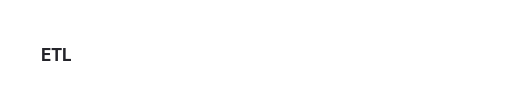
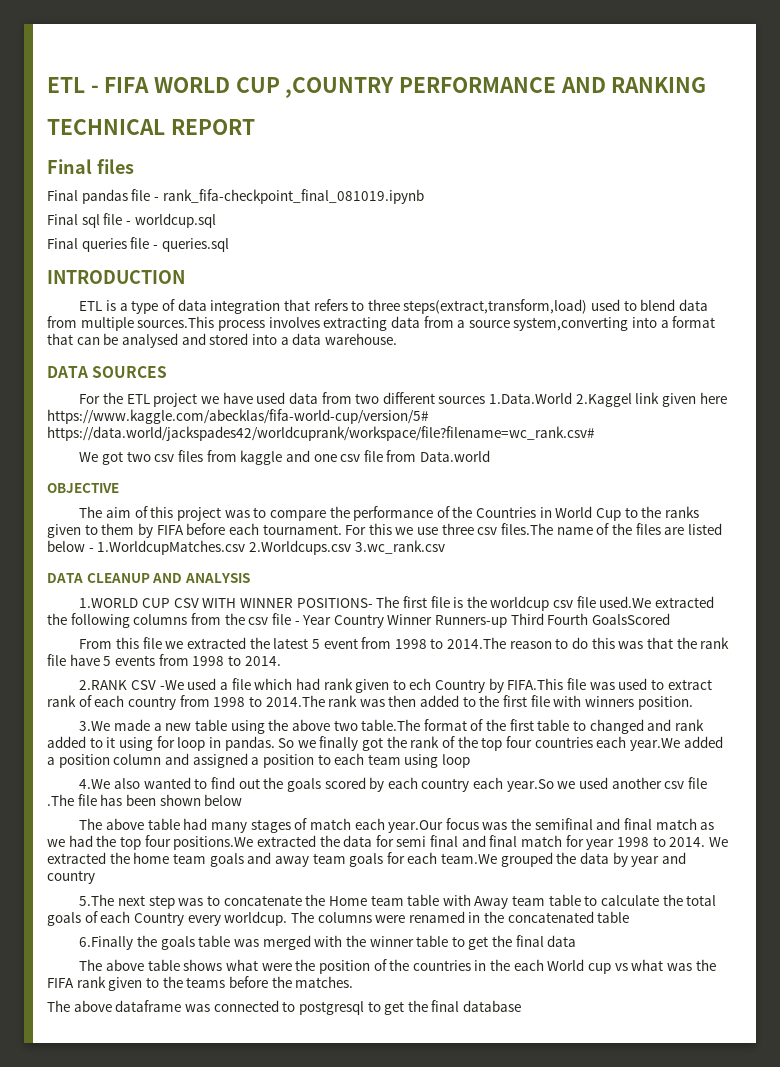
[41,48,72,61] ETL -> [47,77,707,98] [47,119,255,135] [47,159,134,174] [47,189,424,204] [47,213,216,228] [47,237,229,252] [47,270,185,284] [79,299,709,314] [47,316,716,331] [47,333,397,348] [47,366,168,378] [79,392,727,407] [47,409,429,424] [47,426,595,441] [79,450,491,465] [47,483,119,493] [79,506,700,521] [47,523,722,538] [47,540,445,555] [47,573,250,583] [79,596,715,611] [47,613,671,628] [79,637,730,649] [47,654,281,666] [79,678,712,693] [47,695,693,710] [79,719,705,734] [47,736,723,751] [47,753,471,768] [79,777,708,792] [47,794,243,806] [79,818,715,833] [47,835,728,850] [47,852,686,867] [47,870,95,884] [79,894,717,909] [47,911,630,926] [79,935,577,950] [79,959,716,974] [47,976,354,991] [47,1000,522,1015] ETL - FIFA WORLD CUP ,COUNTRY PERFORMANCE AND RANKING // TECHNICAL REPORT // Final files // Final pandas file - rank_fifa-checkpoint_final_081019.ipynb // Final sql file - worldcup.sql // Final queries file - queries.sql // INTRODUCTION // ETL is a type of data integration that refers to three steps(extract,transform,load) used to blend data from multiple sources.This process involves extracting data from a source system,converting into a format that can be analysed and stored into a data warehouse. // DATA SOURCES // For the ETL project we have used data from two different sources 1.Data.World 2.Kaggel link given here https://www.kaggle.com/abecklas/fifa-world-cup/version/5# https://data.world/jackspades42/worldcuprank/workspace/file?filename=wc_rank.csv# // We got two csv files from kaggle and one csv file from Data.world // OBJECTIVE // The aim of this project was to compare the performance of the Countries in World Cup to the ranks given to them by FIFA before each tournament. For this we use three csv files.The name of the files are listed below - 1.WorldcupMatches.csv 2.Worldcups.csv 3.wc_rank.csv // DATA CLEANUP AND ANALYSIS // 1.WORLD CUP CSV WITH WINNER POSITIONS- The first file is the worldcup csv file used.We extracted the following columns from the csv file - Year Country Winner Runners-up Third Fourth GoalsScored // From this file we extracted the latest 5 event from 1998 to 2014.The reason to do this was that the rank file have 5 events from 1998 to 2014. // 2.RANK CSV -We used a file which had rank given to ech Country by FIFA.This file was used to extract rank of each country from 1998 to 2014.The rank was then added to the first file with winners position. // 3.We made a new table using the above two table.The format of the first table to changed and rank added to it using for loop in pandas. So we finally got the rank of the top four countries each year.We added a position column and assigned a position to each team using loop // 4.We also wanted to find out the goals scored by each country each year.So we used another csv file .The file has been shown below // The above table had many stages of match each year.Our focus was the semifinal and final match as we had the top four positions.We extracted the data for semi final and final match for year 1998 to 2014. We extracted the home team goals and away team goals for each team.We grouped the data by year and country // 5.The next step was to concatenate the Home team table with Away team table to calculate the total goals of each Country every worldcup. The columns were renamed in the concatenated table // 6.Finally the goals table was merged with the winner table to get the final data // The above table shows what were the position of the countries in the each World cup vs what was the FIFA rank given to the teams before the matches. // The above dataframe was connected to postgresql to get the final database

